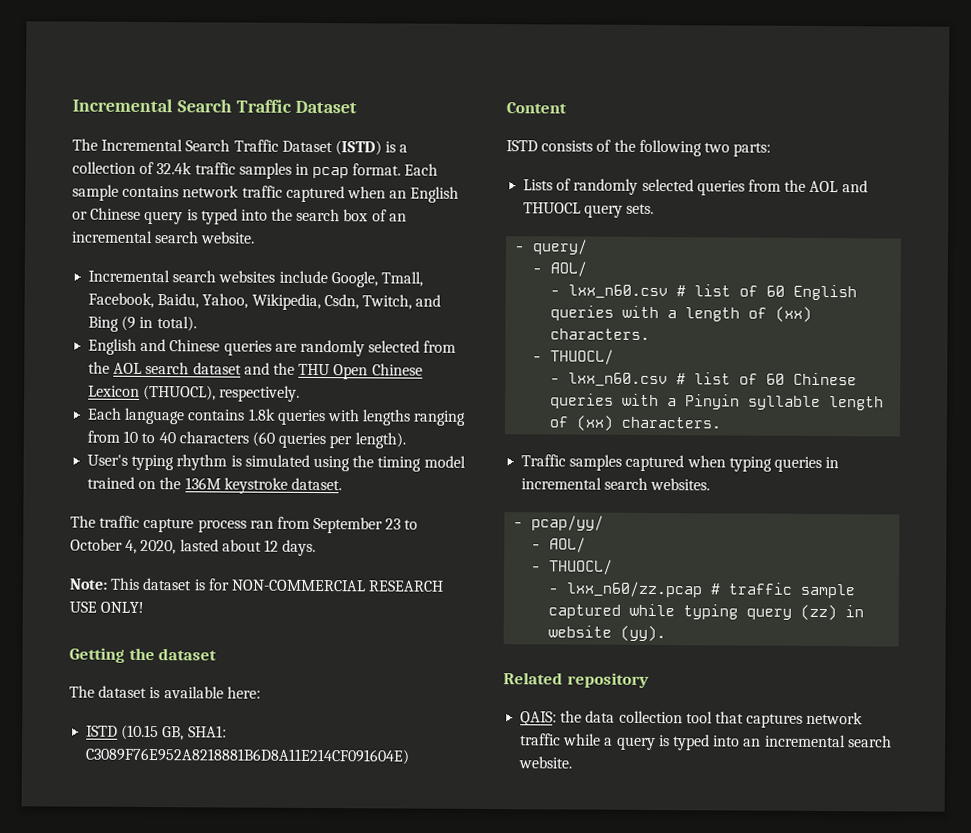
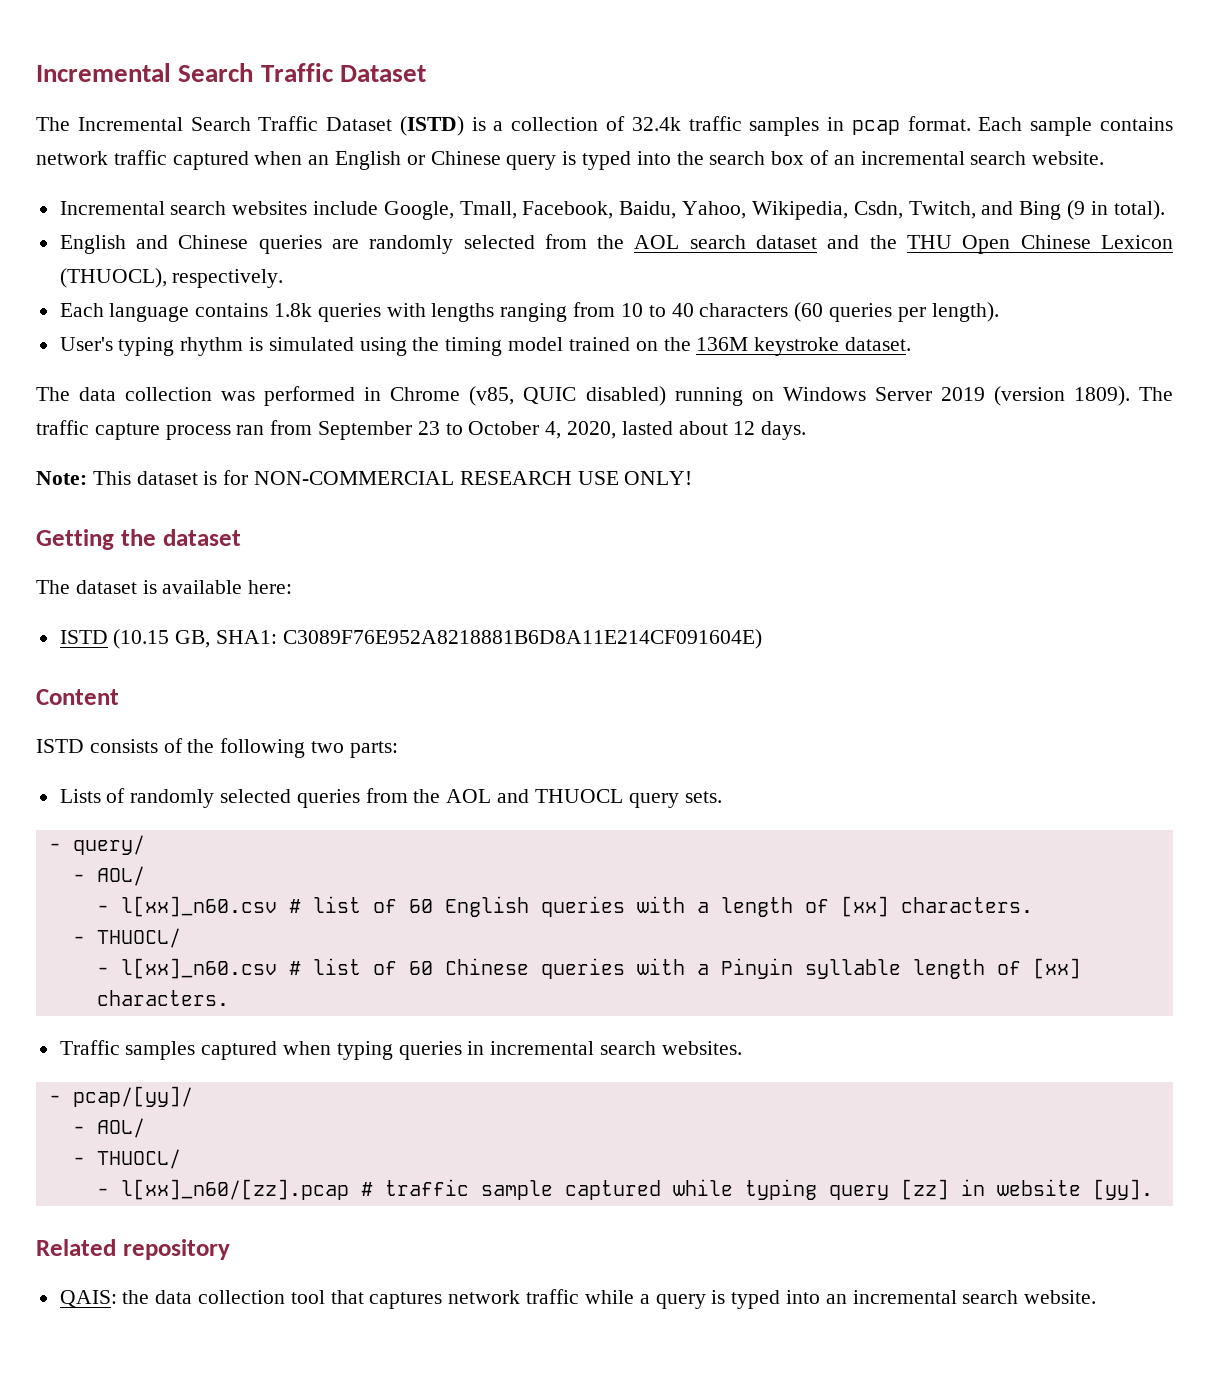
(96, 521) none -> [79,386,1173,406] data collection was performed in Chrome (v85, QUIC disabled) running on Windows Server 2019 (version 1809). The
[568,284,669,300] lxx_n60.csv -> [120,896,277,917] l[xx]_n60.csv
[775,306,813,322] (xx) -> [840,896,889,917] [xx]
[568,372,669,388] lxx_n60.csv -> [120,958,277,979] l[xx]_n60.csv
[576,415,615,431] (xx) -> [1032,958,1081,979] [xx]
[531,515,605,531] pcap/yy/ -> [72,1086,193,1107] pcap/[yy]/
[566,581,704,598] lxx_n60/zz.pcap -> [120,1179,349,1200] l[xx]_n60/[zz].pcap
[800,604,838,621] (zz) -> [900,1179,949,1200] [zz]
[620,625,667,642] (yy). -> [1092,1179,1153,1200] [yy].

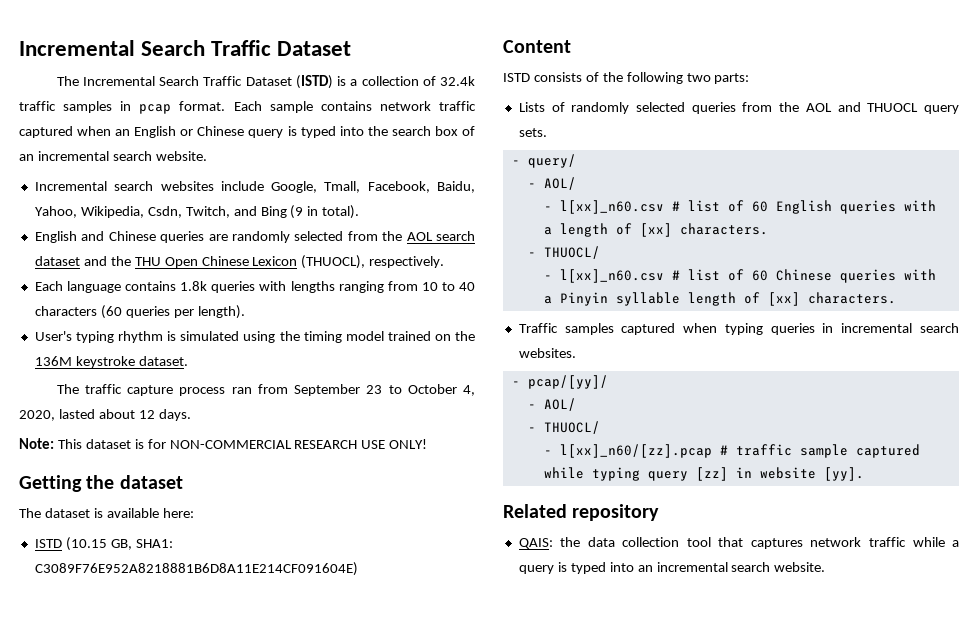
[79,386,1173,406] data collection was performed in Chrome (v85, QUIC disabled) running on Windows Server 2019 (version 1809). The -> (79, 389) none

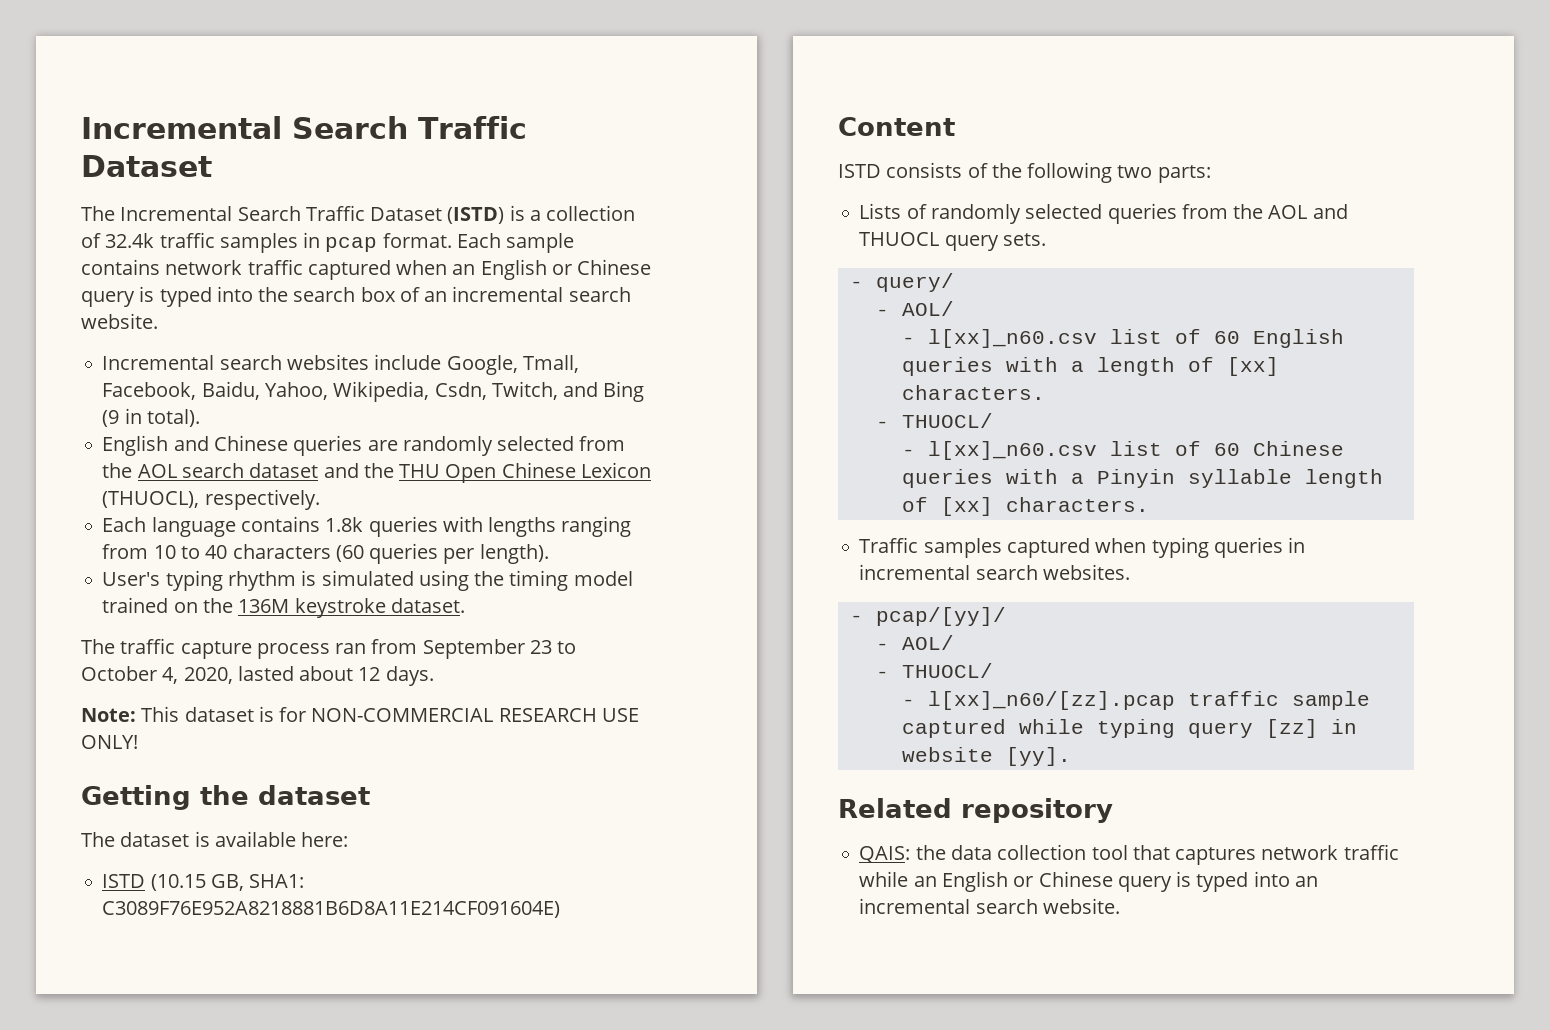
[671,201,680,211] # -> (1097, 338) none
[671,270,680,280] # -> (1097, 450) none
[719,445,728,455] # -> (1175, 700) none
[952,540,959,547] a -> [913,871,1113,892] an English or Chinese

